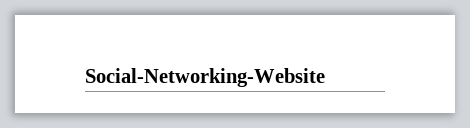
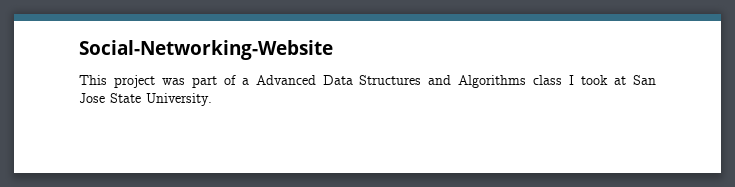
(325, 77) none -> [79,75,656,88] [79,93,212,106] // This project was part of a Advanced Data Structures and Algorithms class I took at San Jose State University.

